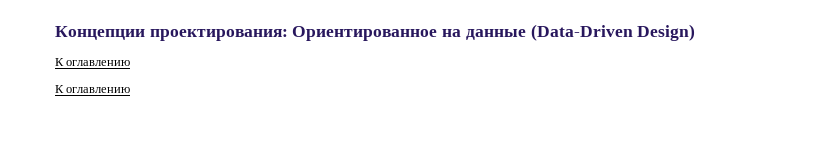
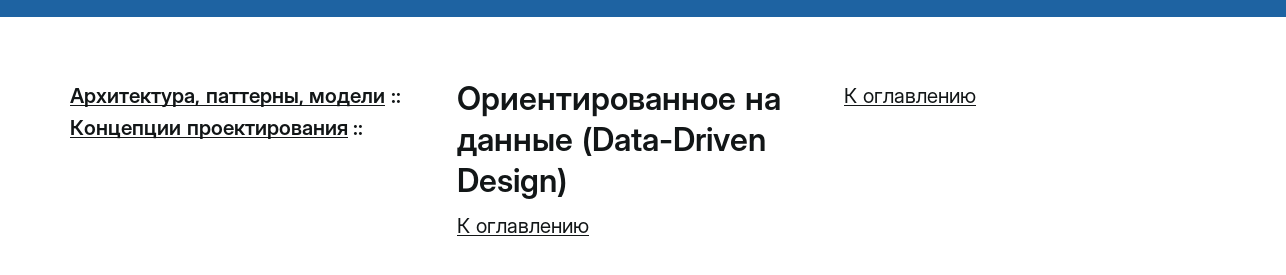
[55,26,288,41] Концепции проектирования: -> [70,88,401,108] [70,120,364,139] Архитектура, паттерны, модели :: Концепции проектирования :: //

